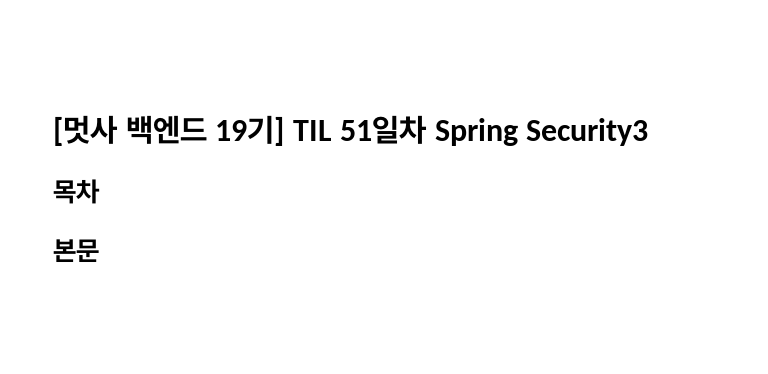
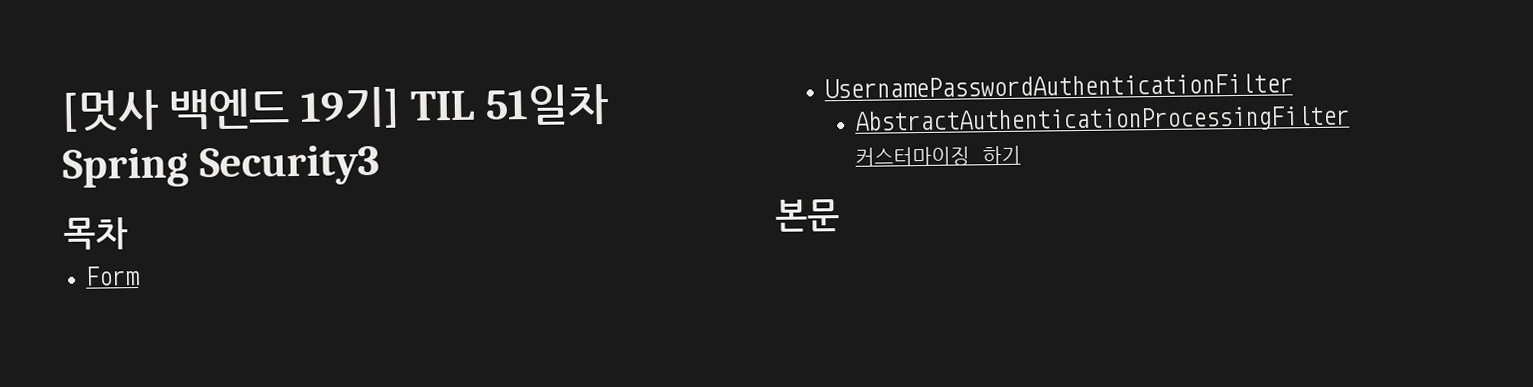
(100, 191) none -> [85,266,140,286] [824,73,1294,99] [853,105,1350,135] [854,145,1021,167] // Form // UsernamePasswordAuthenticationFilter // AbstractAuthenticationProcessingFilter 커스터마이징 하기

